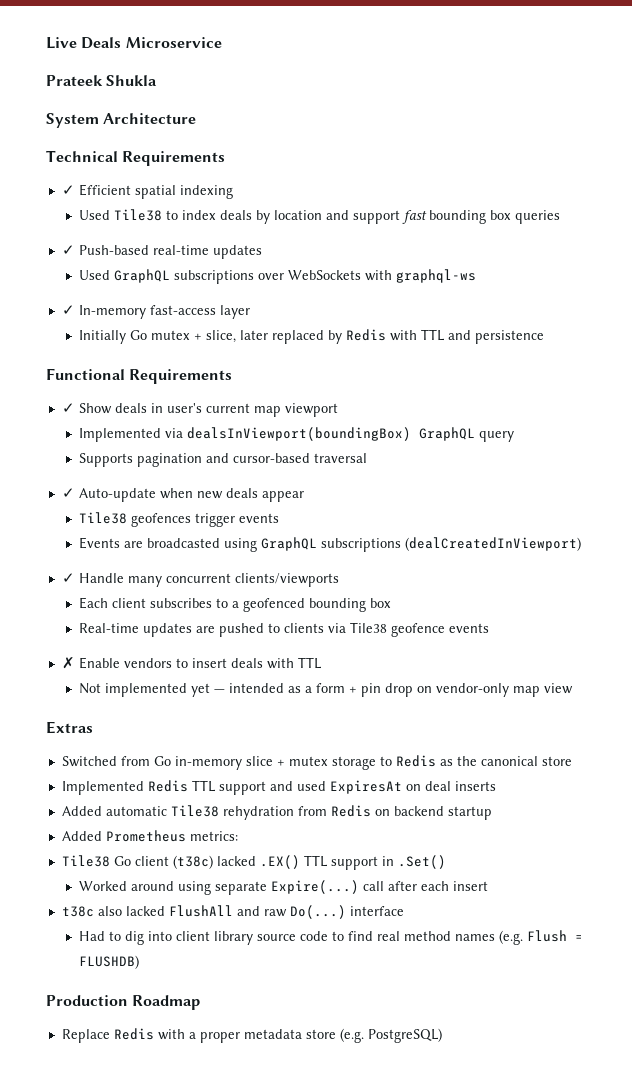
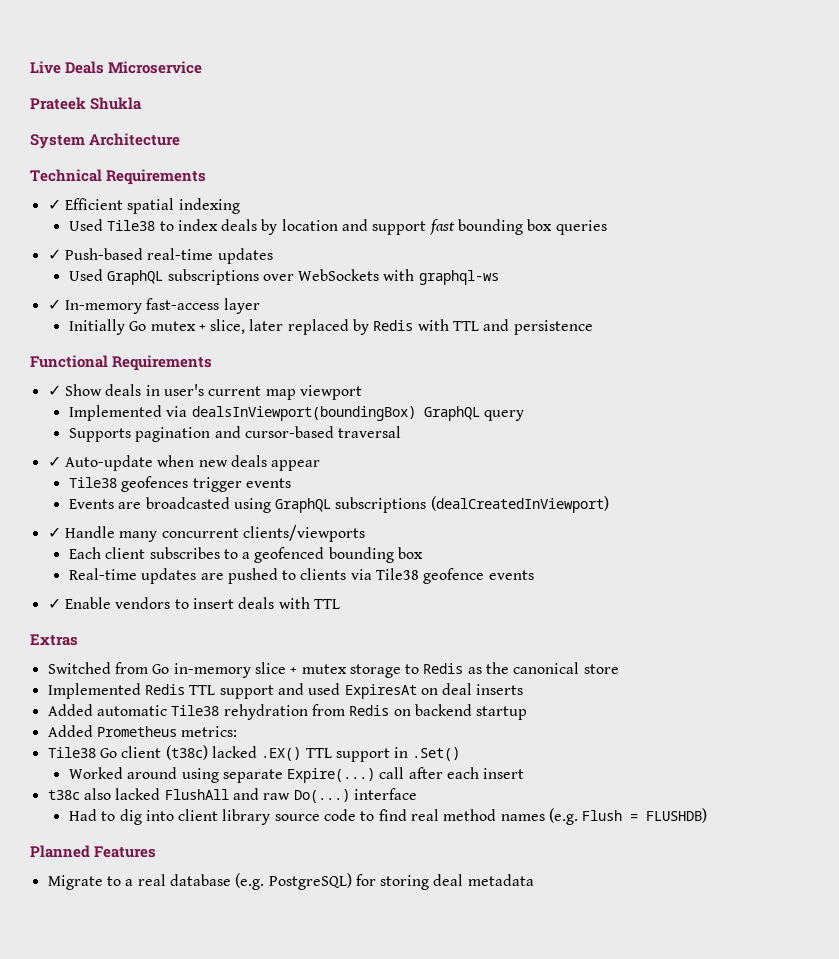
[61,657,75,669] ✗ -> [47,598,61,609] ✓
[79,683,574,697] // Not implemented yet — intended as a form + pin drop on vendor-only map view -> (340, 604) none
[46,995,201,1010] [61,1028,442,1043] Production Roadmap // Replace Redis with a proper metadata store (e.g. PostgreSQL) -> [30,845,157,858] [47,873,534,890] Planned Features // Migrate to a real database (e.g. PostgreSQL) for storing deal metadata

